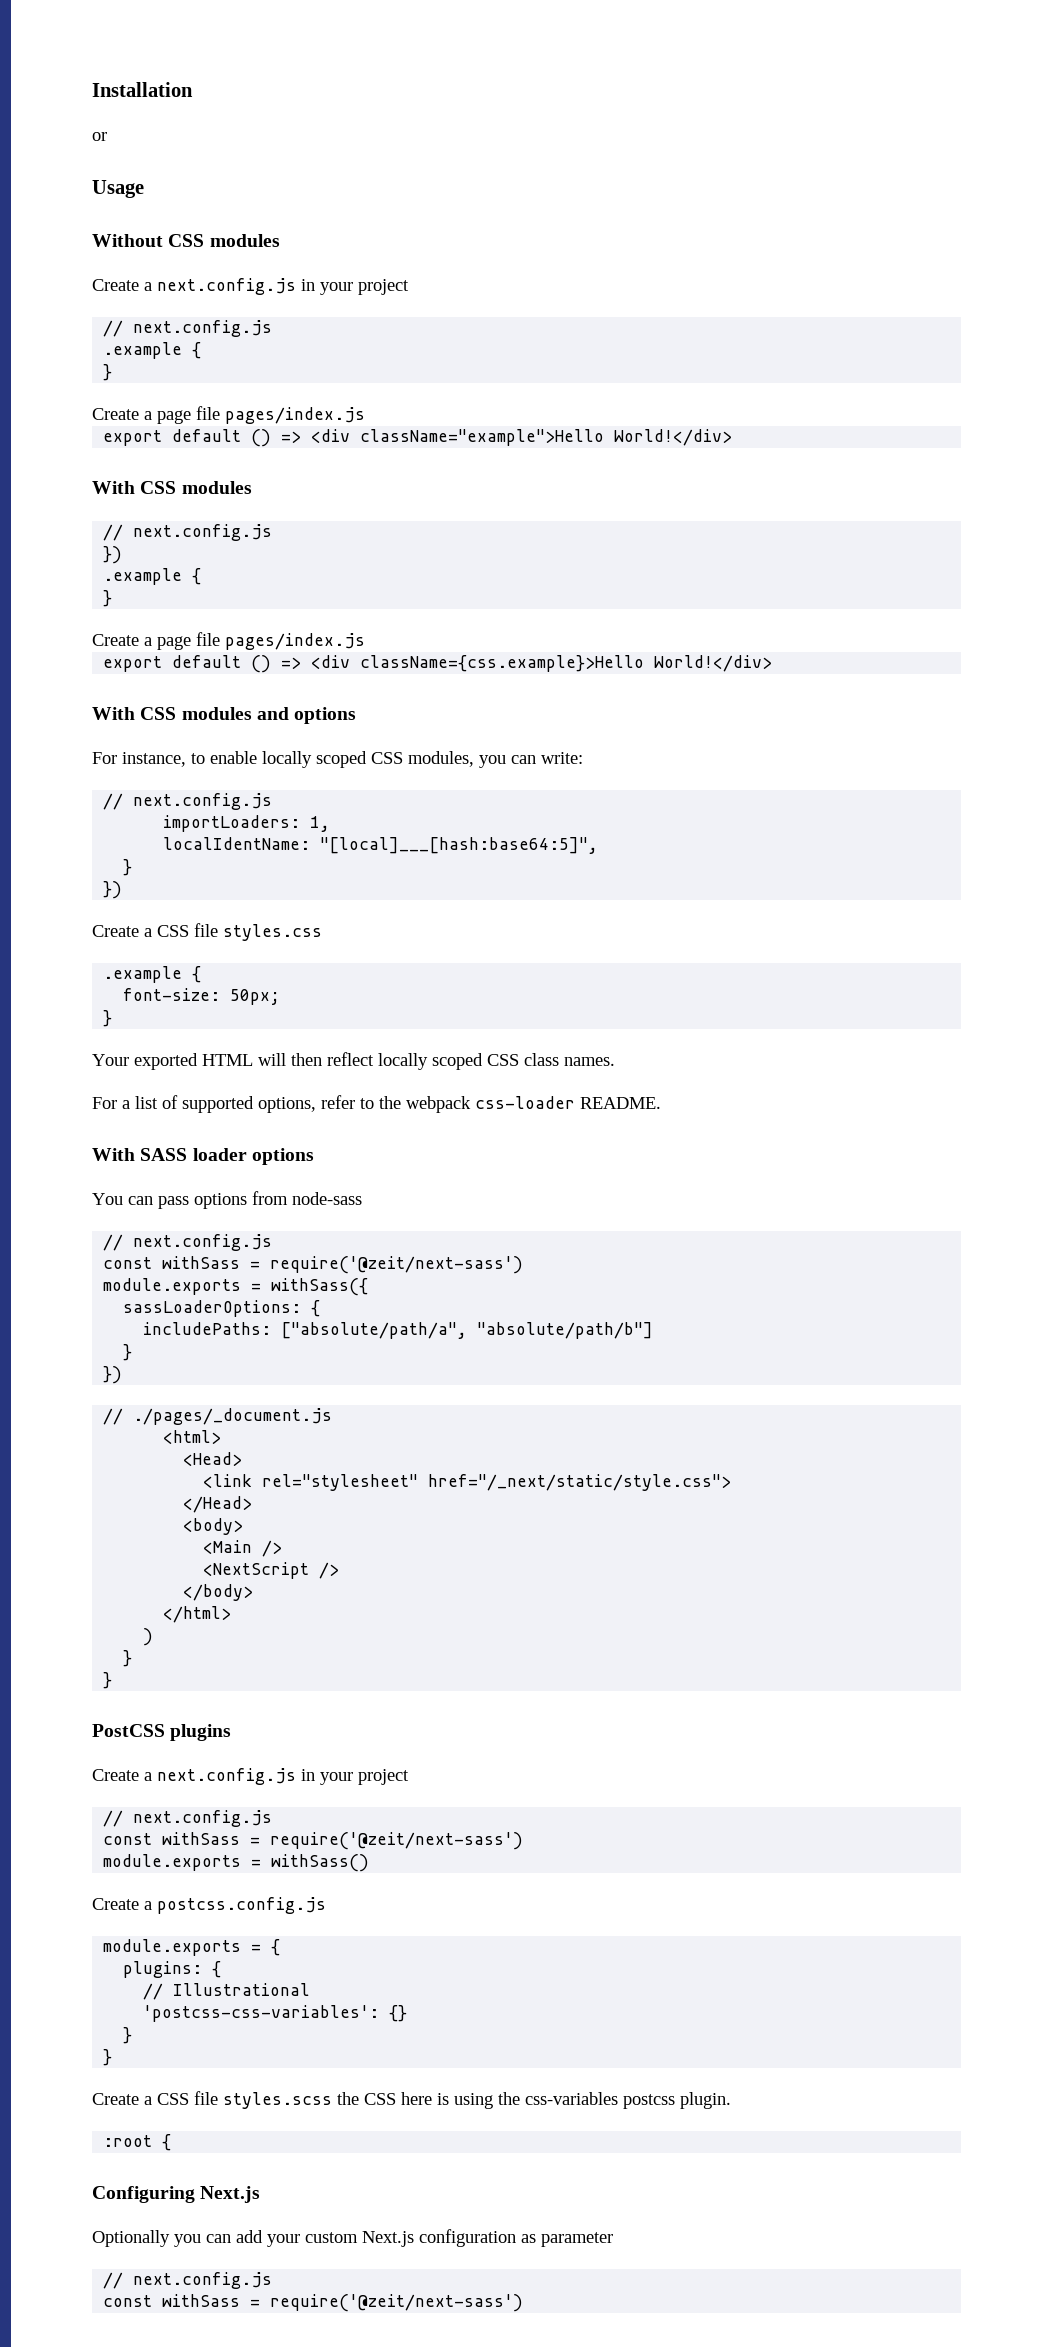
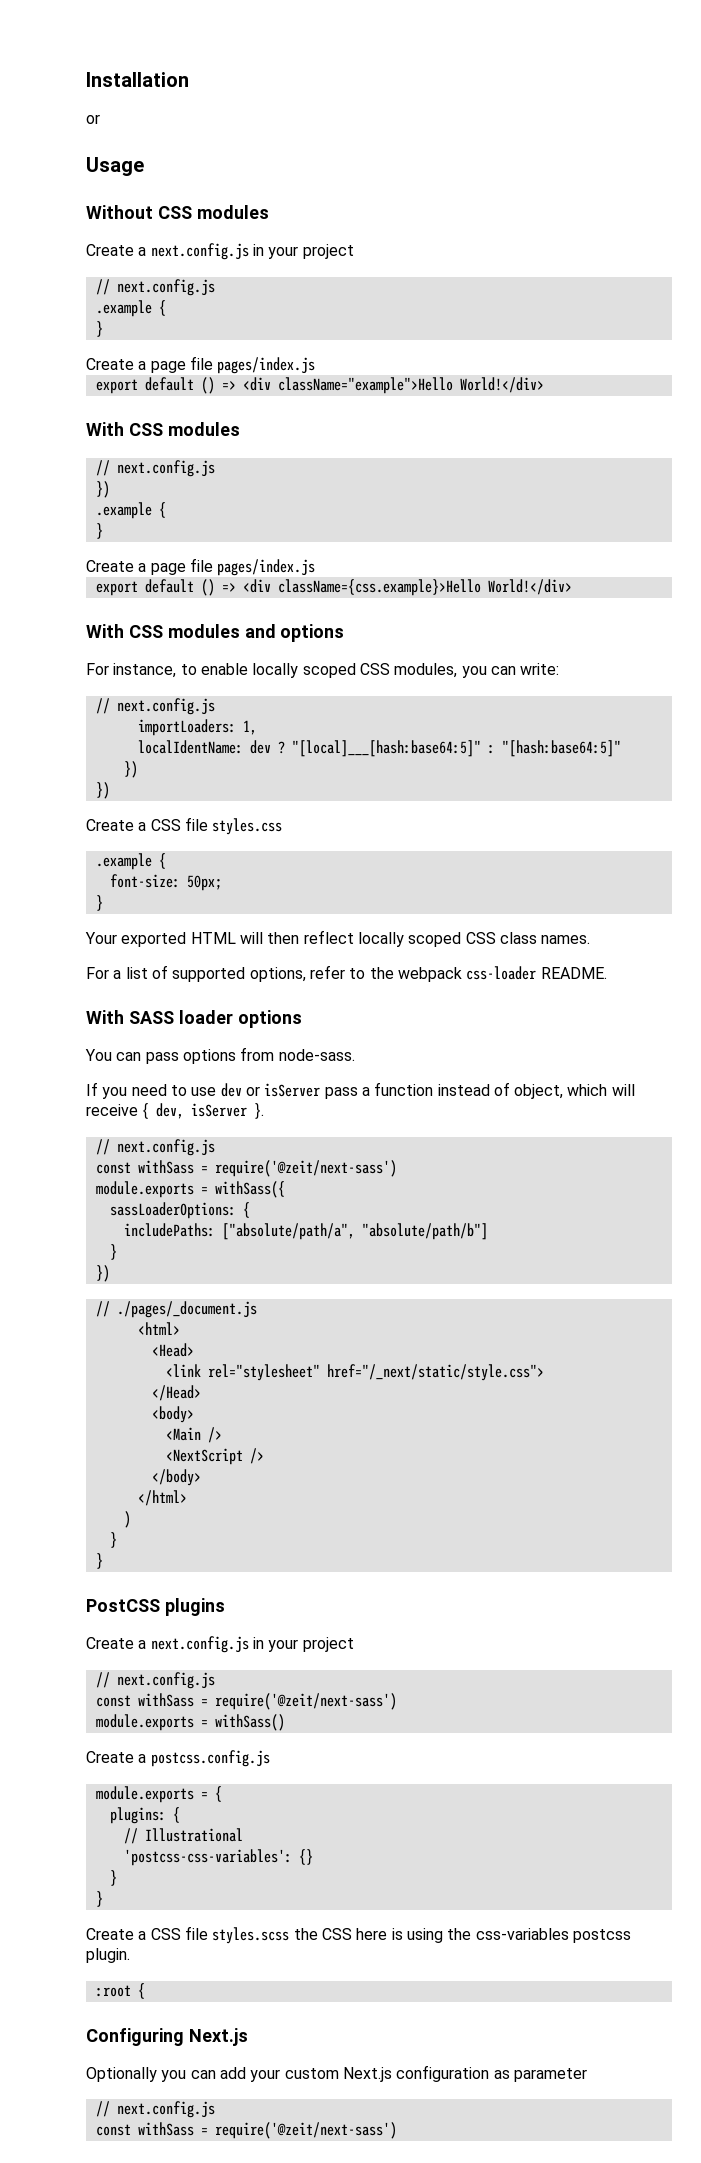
[320,837,599,854] [123,859,133,876] "[local]___[hash:base64:5]", // } -> [249,740,621,757] [123,761,138,778] dev ? "[local]___[hash:base64:5]" : "[hash:base64:5]" // })
[292,1192,362,1205] node-sass -> [278,1049,355,1061] [86,1082,635,1099] [86,1103,265,1119] node-sass. // If you need to use dev or isServer pass a function instead of object, which will receive { dev, isServer }.

